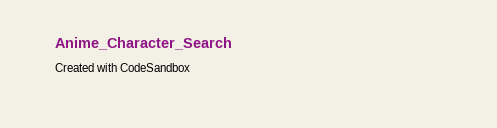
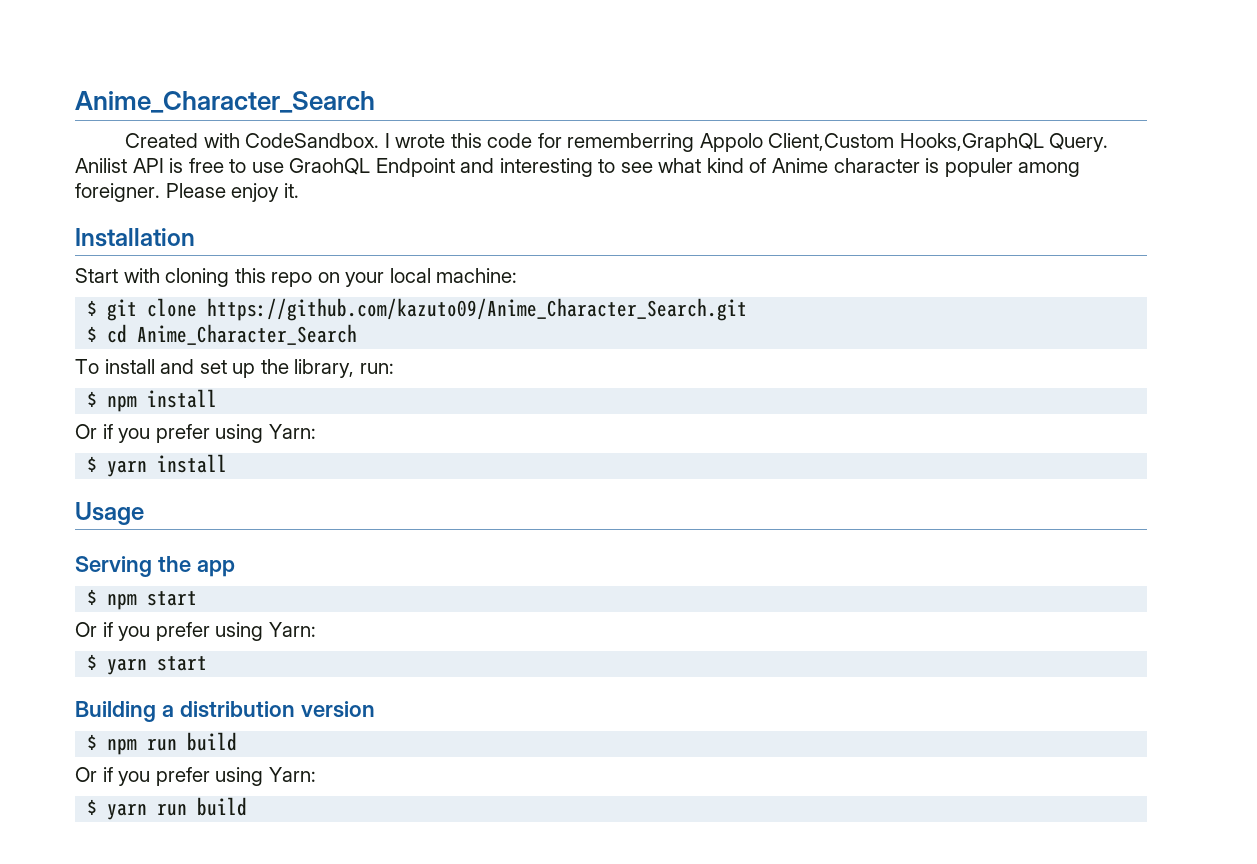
[120,63,191,72] CodeSandbox -> [245,133,1109,152] [75,158,1081,177] [75,183,299,202] [75,228,195,247] [75,268,518,287] [87,298,748,321] [87,324,358,345] [75,359,394,378] [87,389,218,412] [75,424,316,443] [87,454,228,477] [75,502,144,525] [75,556,235,577] [87,589,198,610] [75,622,316,641] [87,654,208,675] [75,701,375,722] [87,732,238,755] [75,767,316,786] [87,797,248,820] CodeSandbox. I wrote this code for rememberring Appolo Client,Custom Hooks,GraphQL Query. Anilist API is free to use GraohQL Endpoint and interesting to see what kind of Anime character is populer among foreigner. Please enjoy it. // Installation // Start with cloning this repo on your local machine: // $ git clone https://github.com/kazuto09/Anime_Character_Search.git // $ cd Anime_Character_Search // To install and set up the library, run: // $ npm install // Or if you prefer using Yarn: // $ yarn install // Usage // Serving the app // $ npm start // Or if you prefer using Yarn: // $ yarn start // Building a distribution version // $ npm run build // Or if you prefer using Yarn: // $ yarn run build

